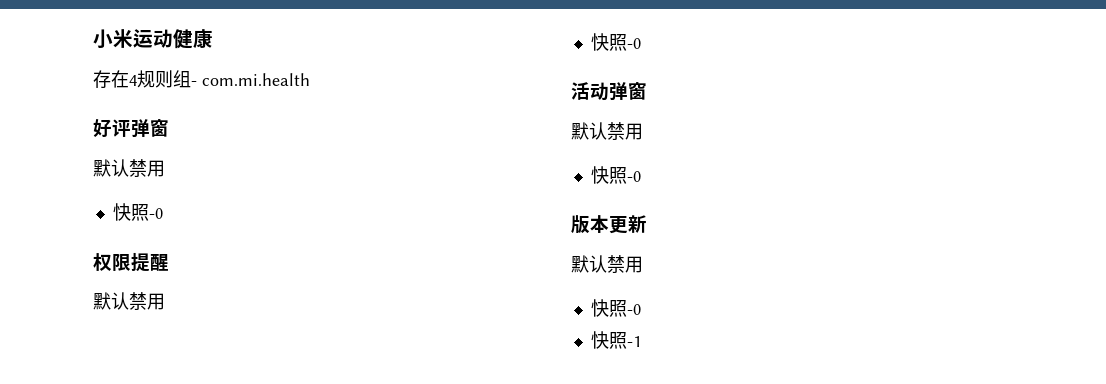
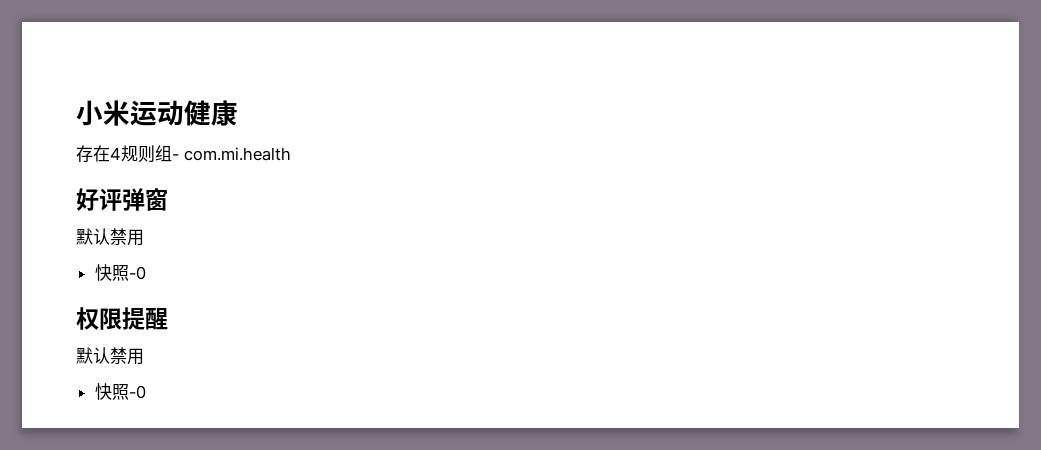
[571,82,647,101] [571,122,643,140] [590,166,641,184] [571,215,647,234] [571,255,643,273] [590,299,641,317] [590,331,641,349] // 活动弹窗 // 默认禁用 // 快照-0 // 版本更新 // 默认禁用 // 快照-0 // 快照-1 -> (146, 392) none

